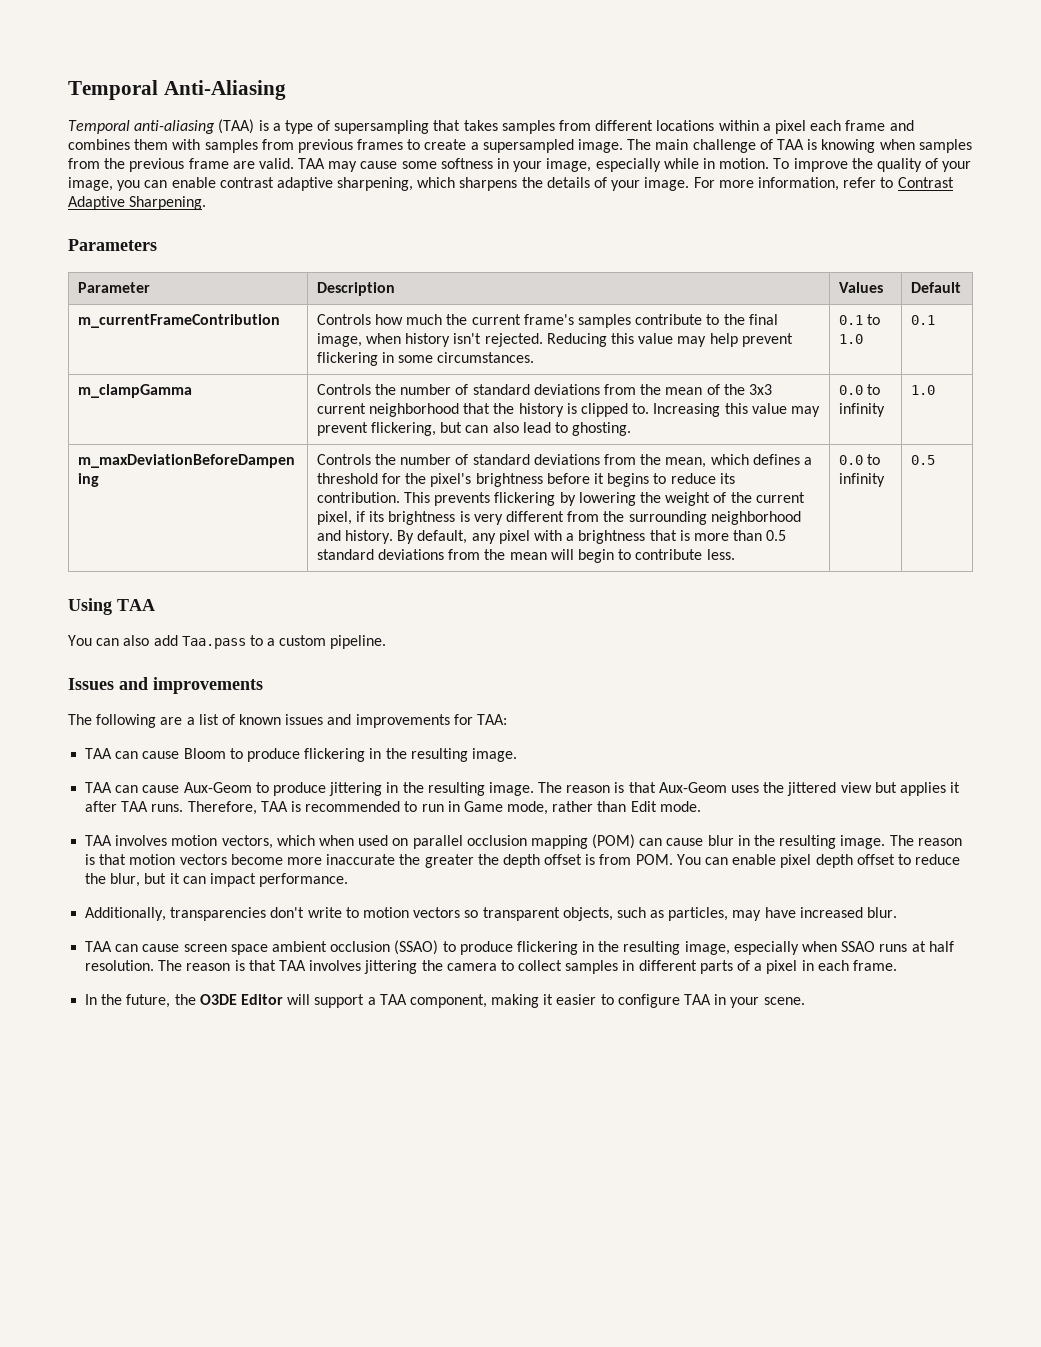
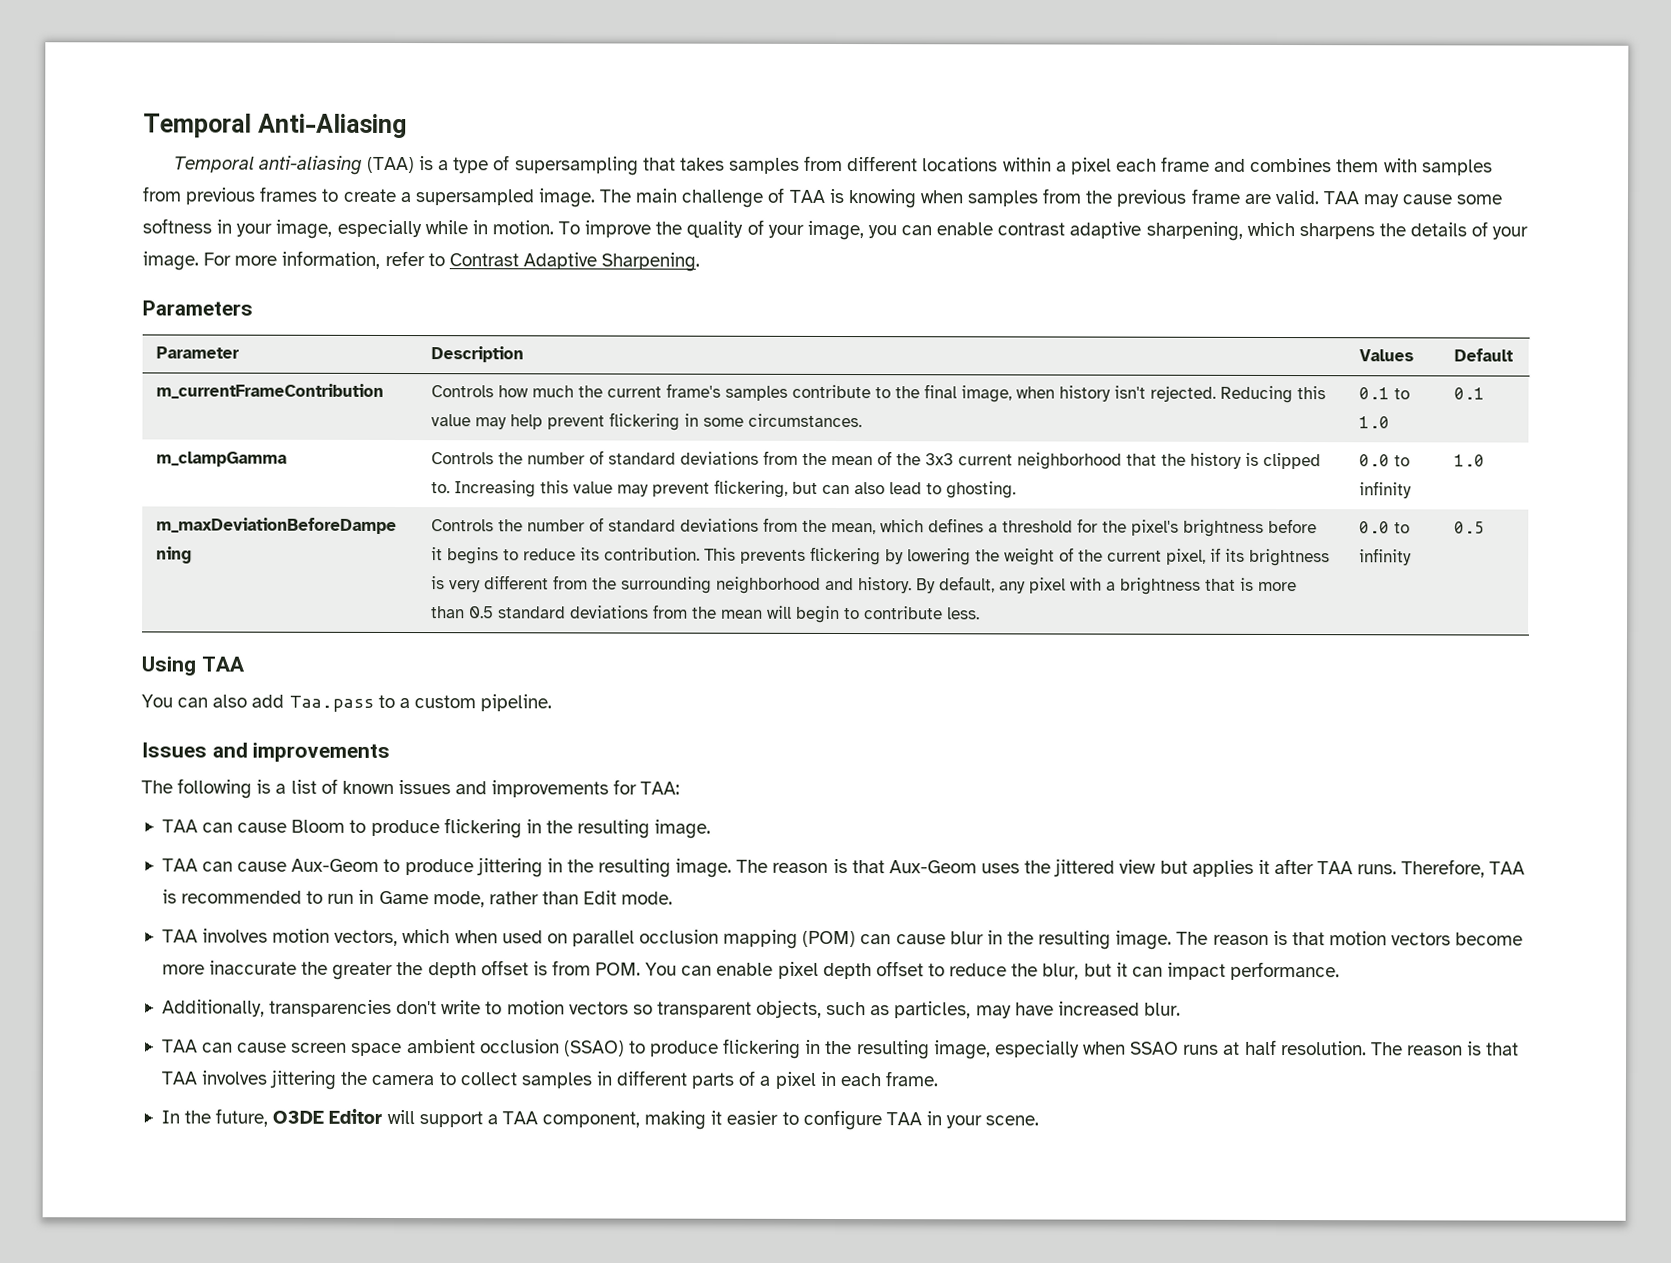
[160,717,183,725] are -> [256,779,272,794] is
[174,994,196,1005] the -> (269, 1117) none

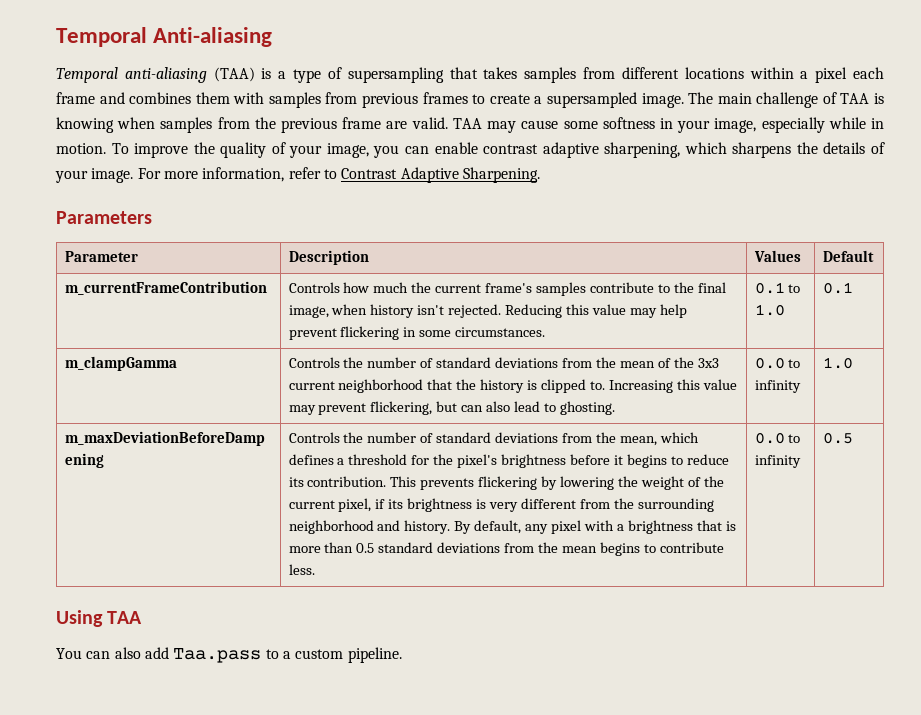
[143,113,407,139] Temporal Anti-Aliasing -> [56,27,273,47] Temporal Anti-aliasing
[767,605,841,624] will begin -> [599,542,640,556] begins
[141,742,391,762] [141,778,681,799] [161,818,712,839] [161,857,1526,878] [161,889,674,908] [161,928,1524,950] [161,960,1341,981] [161,999,1181,1019] [161,1038,1520,1060] [160,1069,939,1090] [160,1108,1040,1131] // Issues and improvements // The following is a list of known issues and improvements for TAA: // TAA can cause Bloom to produce flickering in the resulting image. // TAA can cause Aux-Geom to produce jittering in the resulting image. The reason is that Aux-Geom uses the jittered view but applies it after TAA runs. Therefore, TAA is recommended to run in Game mode, rather than Edit mode. // TAA involves motion vectors, which when used on parallel occlusion mapping (POM) can cause blur in the resulting image. The reason is that motion vectors become more inaccurate the greater the depth offset is from POM. You can enable pixel depth offset to reduce the blur, but it can impact performance. // Additionally, transparencies don't write to motion vectors so transparent objects, such as particles, may have increased blur. // TAA can cause screen space ambient occlusion (SSAO) to produce flickering in the resulting image, especially when SSAO runs at half resolution. The reason is that TAA involves jittering the camera to collect samples in different parts of a pixel in each frame. // In the future, O3DE Editor will support a TAA component, making it easier to configure TAA in your scene. -> (402, 655) none

